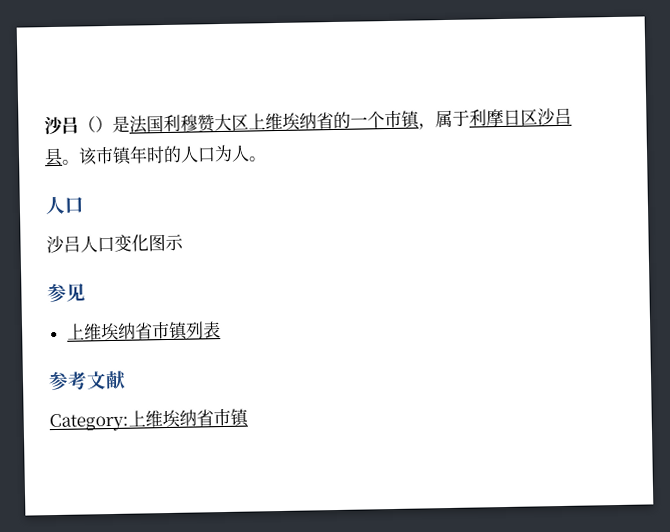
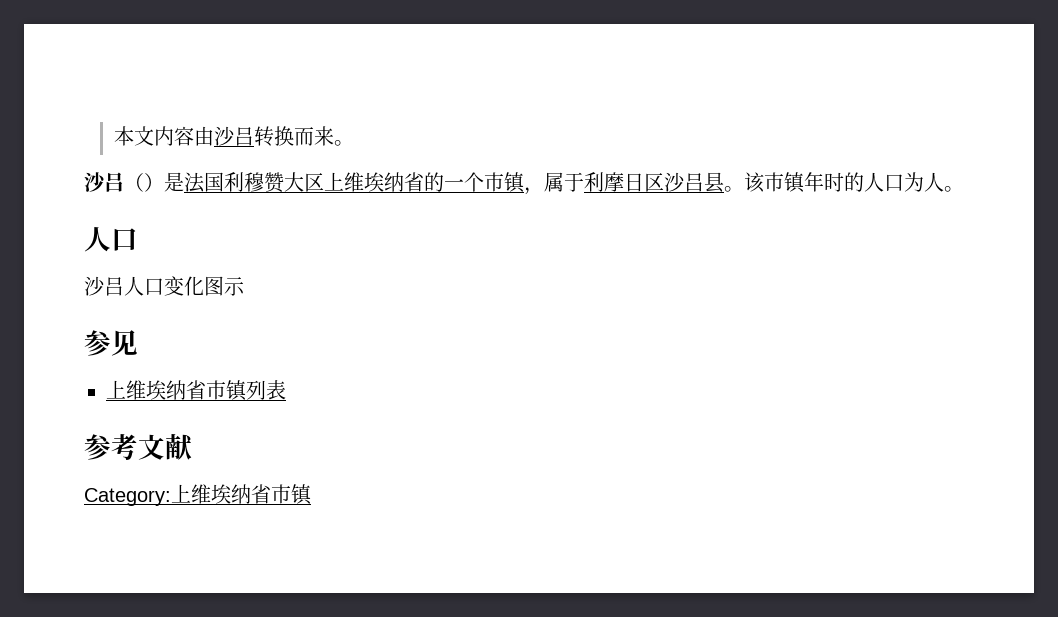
(44, 125) none -> [114,126,355,147] 本文内容由沙吕转换而来。 //

